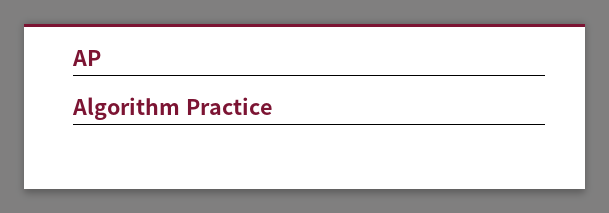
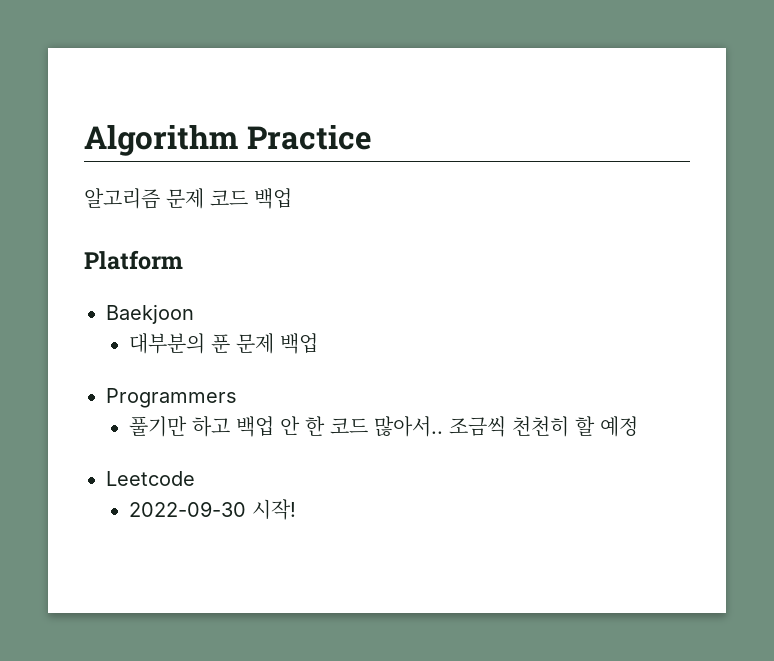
[72,50,101,66] AP // -> (84, 140) none
(272, 106) none -> [84,188,292,209] [84,250,183,270] [106,304,194,324] [129,333,319,354] [106,388,237,408] [129,416,639,437] [106,471,195,486] [129,499,297,520] // 알고리즘 문제 코드 백업 // Platform // Baekjoon // 대부분의 푼 문제 백업 // Programmers // 풀기만 하고 백업 안 한 코드 많아서.. 조금씩 천천히 할 예정 // Leetcode // 2022-09-30 시작!

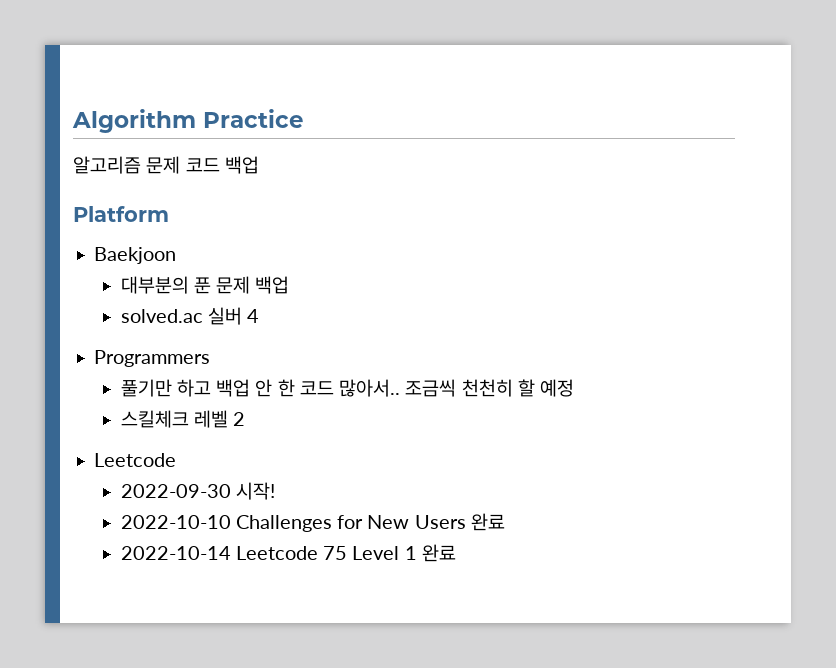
(319, 343) none -> [120,307,260,325] // solved.ac 실버 4
(639, 426) none -> [120,410,246,428] // 스킬체크 레벨 2
(297, 509) none -> [120,513,505,532] [120,544,456,562] // 2022-10-10 Challenges for New Users 완료 // 2022-10-14 Leetcode 75 Level 1 완료

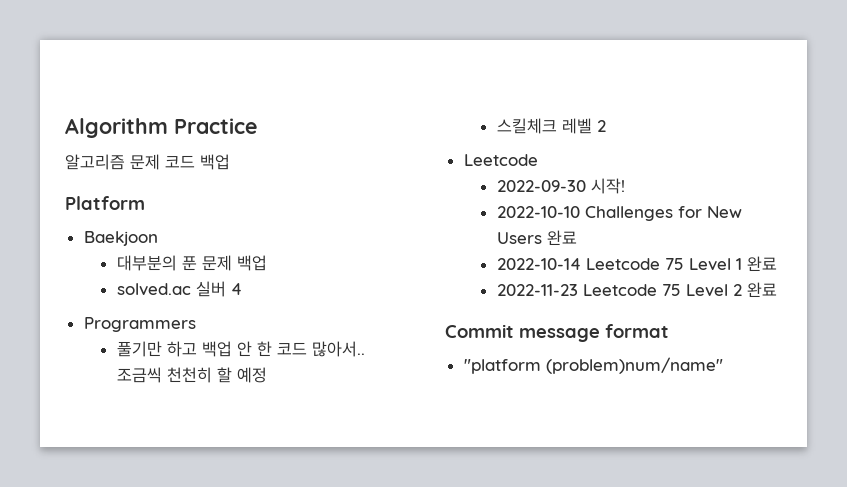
(456, 553) none -> [496,282,777,298] [445,324,669,342] [463,357,723,374] // 2022-11-23 Leetcode 75 Level 2 완료 // Commit message format // "platform (problem)num/name"

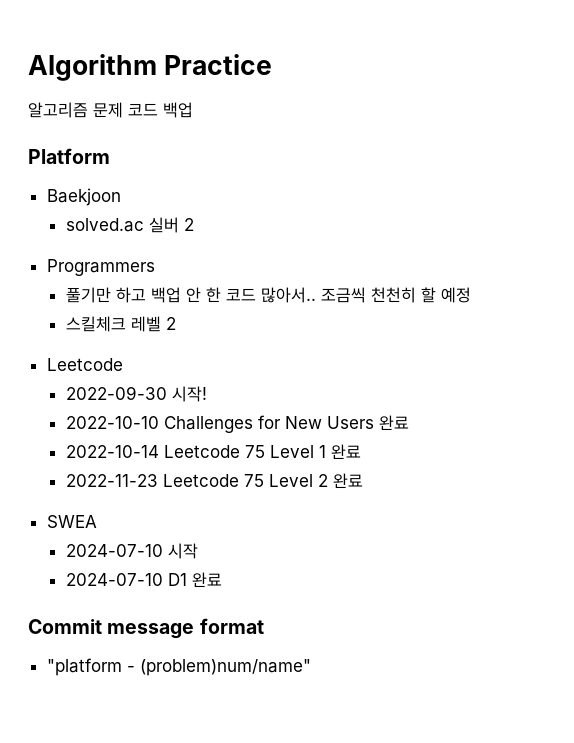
[116,255,267,271] // 대부분의 푼 문제 백업 -> (121, 197) none
[230,283,242,295] 4 -> [183,218,194,231] 2
(777, 290) none -> [46,515,97,528] [65,543,198,559] [65,572,222,588] // SWEA // 2024-07-10 시작 // 2024-07-10 D1 완료
(541, 366) none -> [126,666,135,672] -

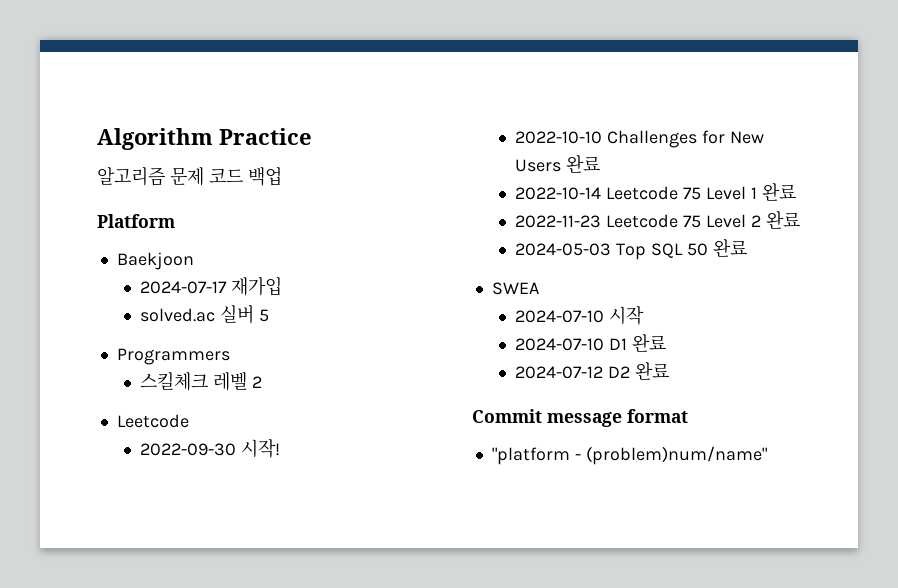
(121, 197) none -> [140,277,283,296] // 2024-07-17 재가입
[183,218,194,231] 2 -> [259,309,270,322] 5
[65,287,471,303] // 풀기만 하고 백업 안 한 코드 많아서.. 조금씩 천천히 할 예정 -> (230, 356) none
(363, 481) none -> [515,239,747,260] // 2024-05-03 Top SQL 50 완료
(222, 580) none -> [515,362,670,380] // 2024-07-12 D2 완료

